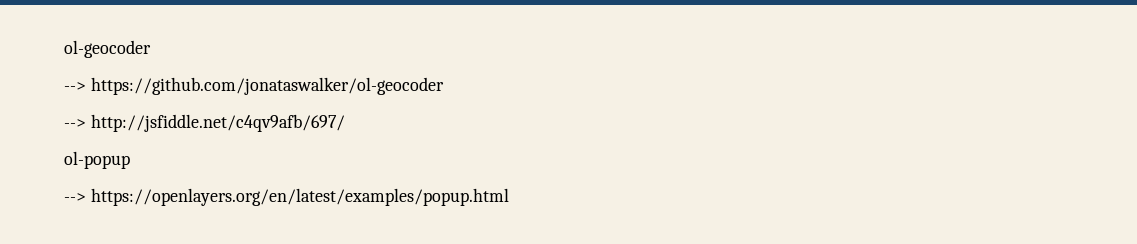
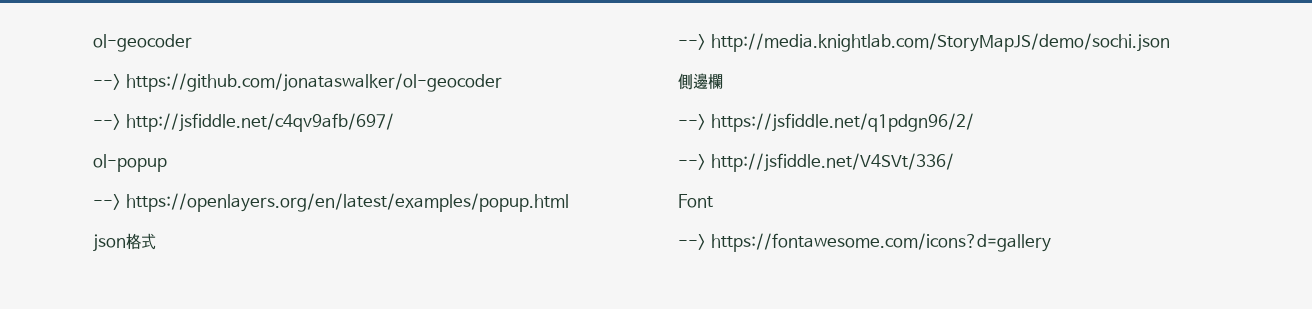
(509, 197) none -> [93,233,156,252] [678,33,1170,52] [678,73,723,90] [678,113,974,132] [678,153,954,172] [678,194,713,208] [678,233,1051,252] // json格式 // --> http://media.knightlab.com/StoryMapJS/demo/sochi.json // 側邊欄 // --> https://jsfiddle.net/q1pdgn96/2/ // --> http://jsfiddle.net/V4SVt/336/ // Font // --> https://fontawesome.com/icons?d=gallery

